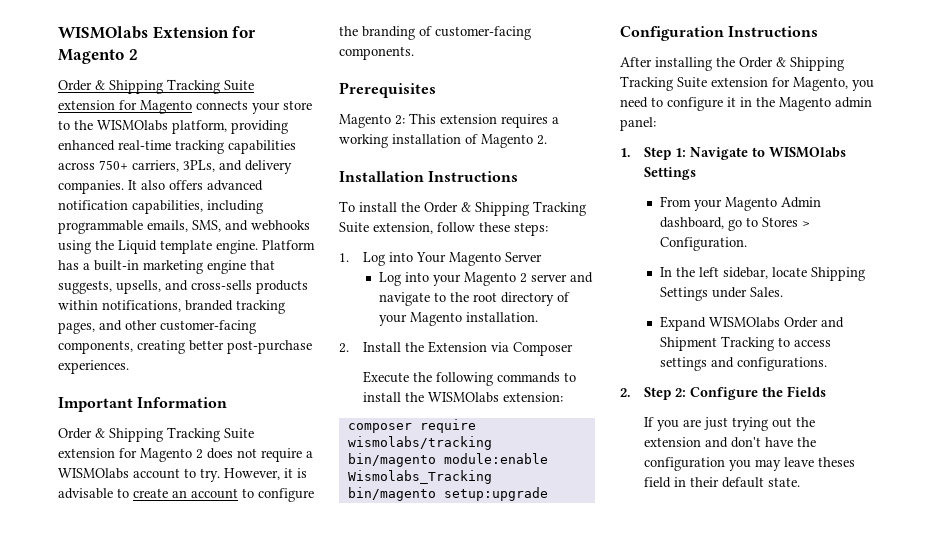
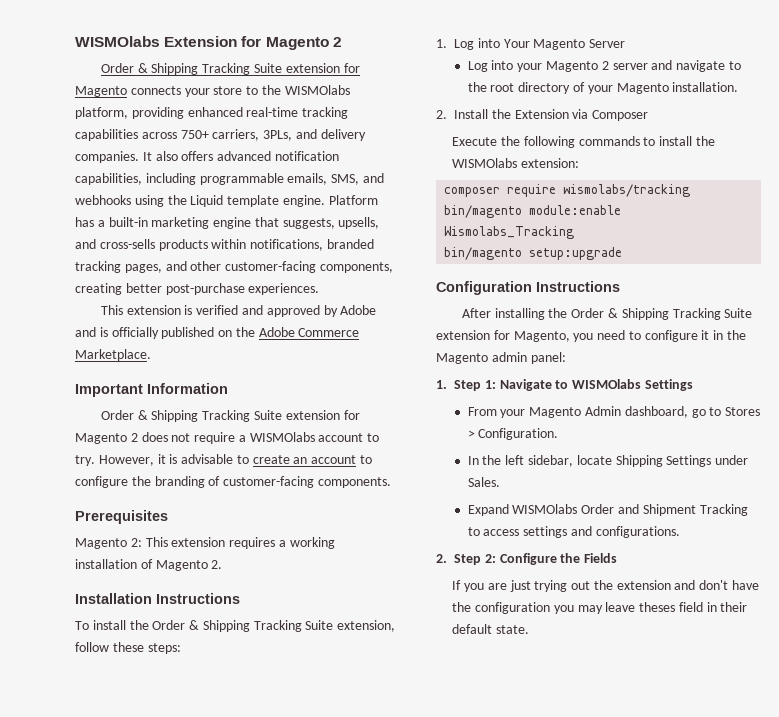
(129, 367) none -> [100,305,377,317] [75,327,360,339] [75,349,151,361] // This extension is verified and approved by Adobe and is officially published on the Adobe Commerce Marketplace.

